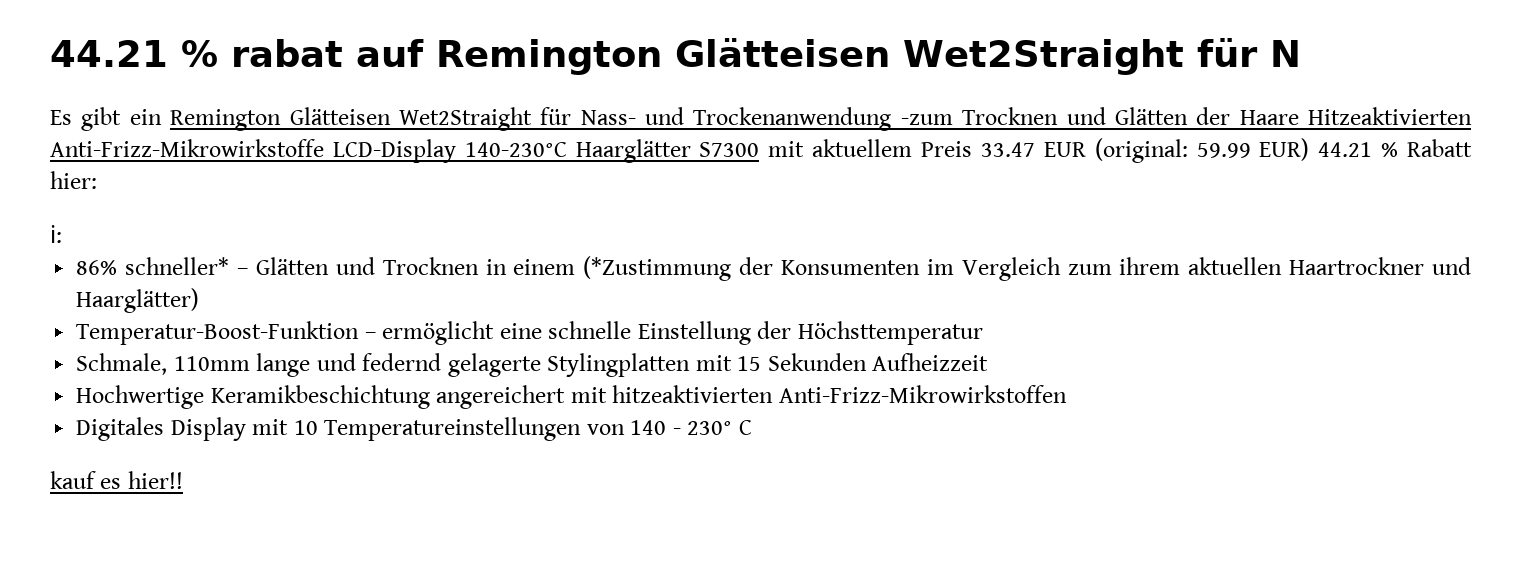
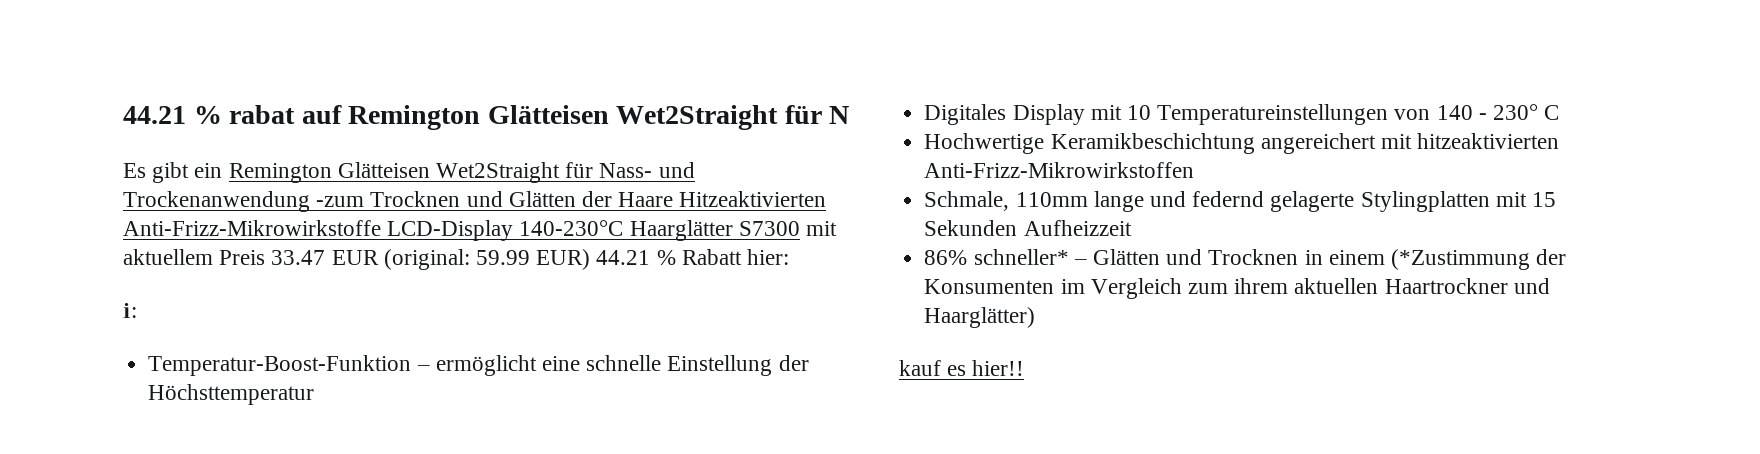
(62, 234) none -> [148,355,809,376] [148,384,315,405] [924,104,1560,125] [924,133,1560,154] [924,162,1195,178] [924,191,1556,212] [924,220,1132,236] // Temperatur-Boost-Funktion – ermöglicht eine schnelle Einstellung der Höchsttemperatur // Digitales Display mit 10 Temperatureinstellungen von 140 - 230° C // Hochwertige Keramikbeschichtung angereichert mit hitzeaktivierten Anti-Frizz-Mikrowirkstoffen // Schmale, 110mm lange und federnd gelagerte Stylingplatten mit 15 Sekunden Aufheizzeit
[76,321,983,345] [76,353,989,377] [76,385,1067,409] [76,417,752,441] // Temperatur-Boost-Funktion – ermöglicht eine schnelle Einstellung der Höchsttemperatur // Schmale, 110mm lange und federnd gelagerte Stylingplatten mit 15 Sekunden Aufheizzeit // Hochwertige Keramikbeschichtung angereichert mit hitzeaktivierten Anti-Frizz-Mikrowirkstoffen // Digitales Display mit 10 Temperatureinstellungen von 140 - 230° C -> (1036, 317) none

